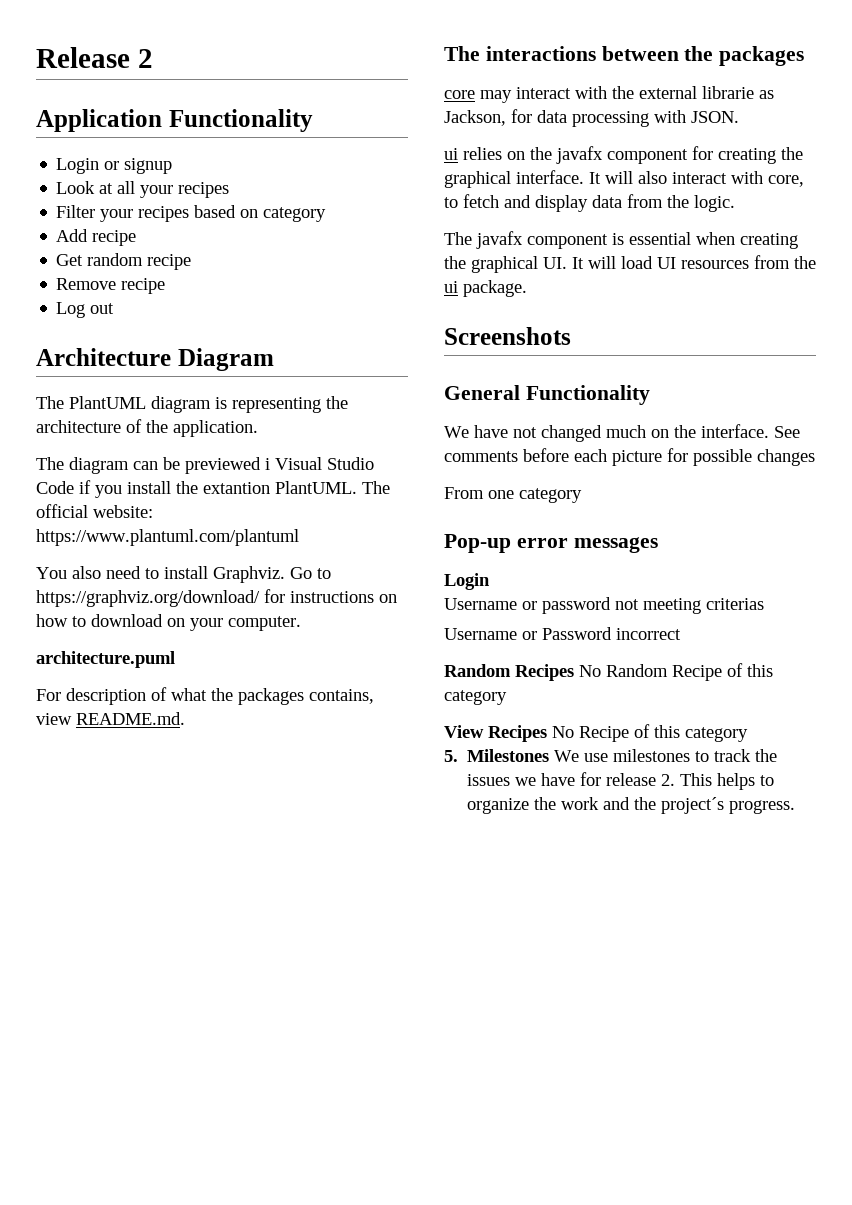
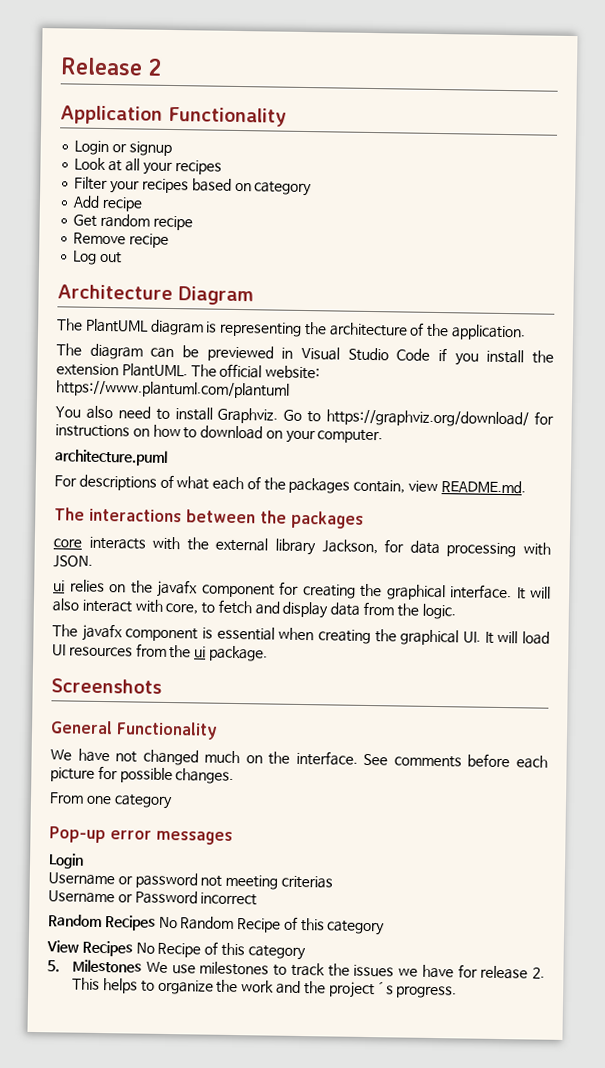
[265,458,270,470] i -> [281,347,294,359] in
[203,482,270,494] extantion -> [56,363,119,377] extension
[66,688,146,705] description -> [78,474,157,491] descriptions
[211,688,374,705] the packages contains, -> [212,476,406,494] each of the packages contain,
[480,87,571,103] may interact -> [88,536,146,550] interacts
[702,86,774,99] librarie as -> [275,538,316,556] library
[757,449,815,466] changes -> [175,768,235,785] changes.

